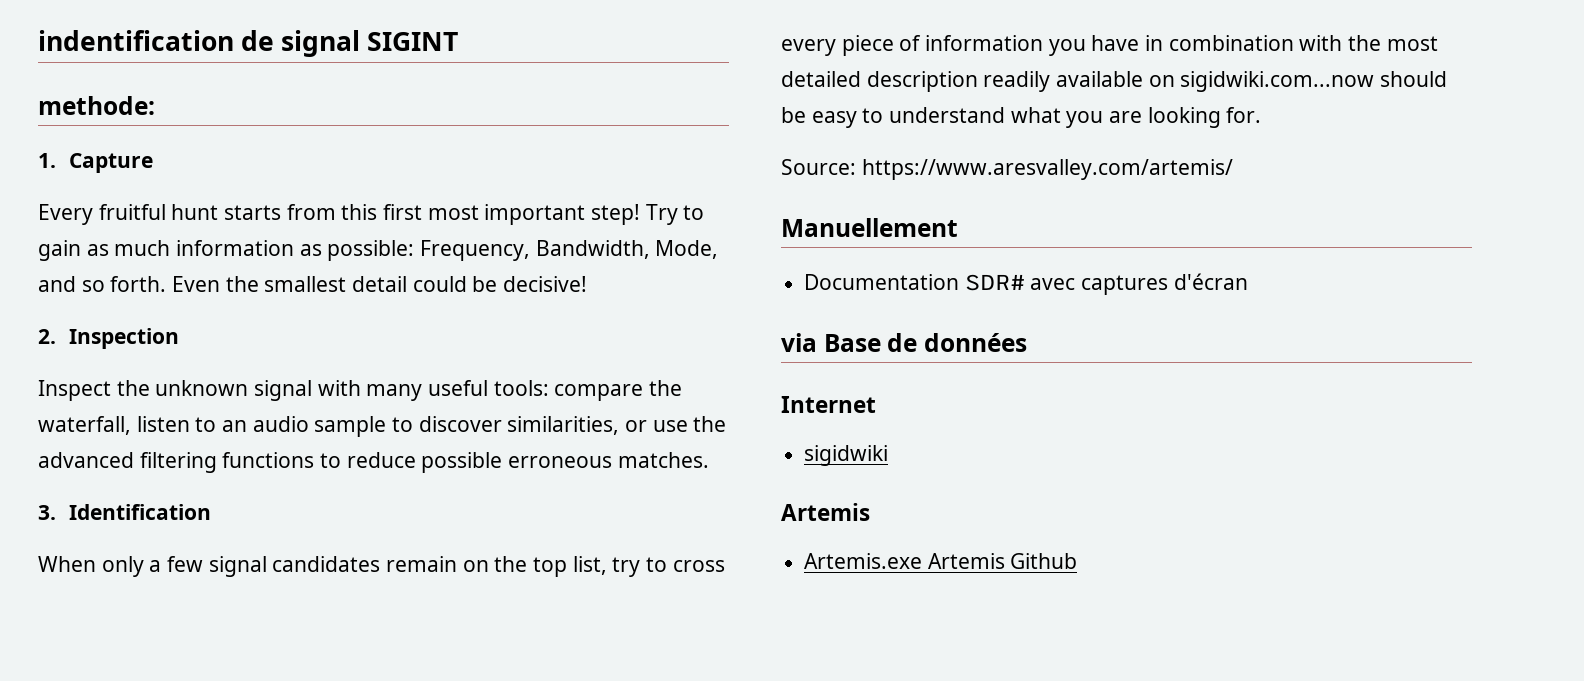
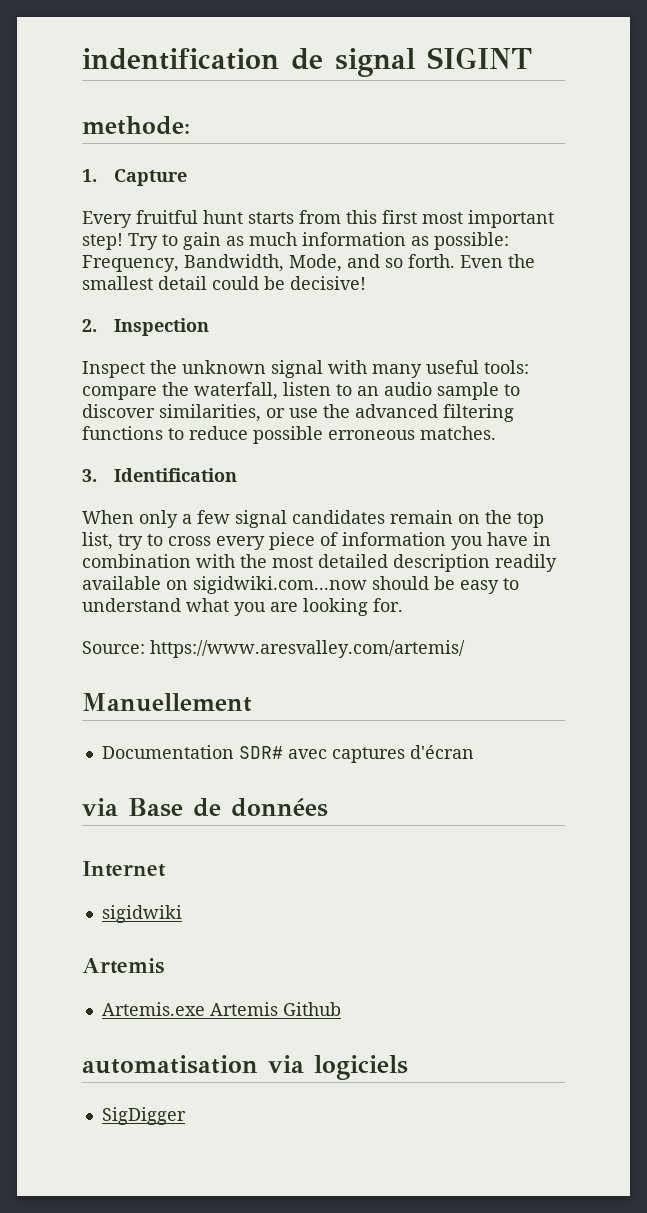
(1078, 561) none -> [82,1055,408,1080] [101,1107,186,1125] // automatisation via logiciels // SigDigger

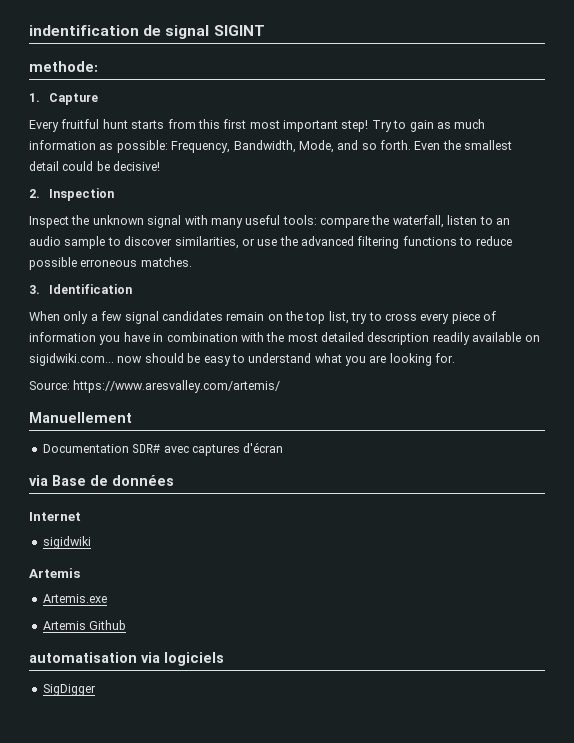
[193,576,367,594] sigidwiki.com...now -> [29,353,143,366] sigidwiki.com... now
(205, 1009) none -> (107, 598) //

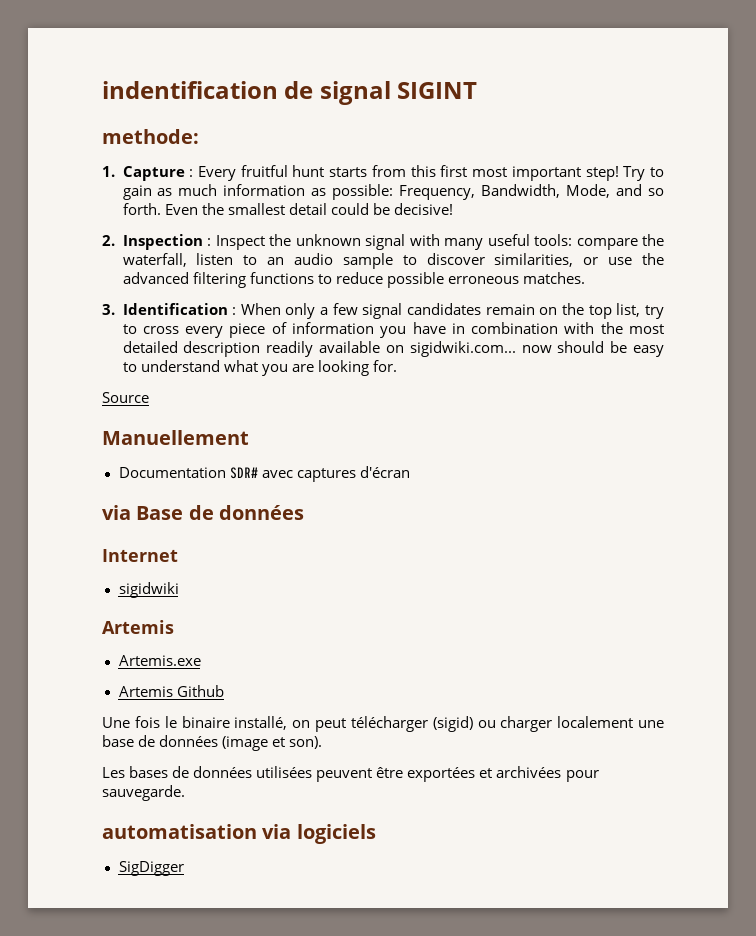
(98, 99) // -> [189,169,194,177] :
(114, 194) // -> [207,238,211,246] :
(132, 289) // -> [232,307,237,315] :
[29,380,281,393] Source: https://www.aresvalley.com/artemis/ -> [102,392,149,403] Source
(127, 625) none -> [102,716,664,732] [102,735,323,751] [102,766,599,782] [102,785,185,801] // Une fois le binaire installé, on peut télécharger (sigid) ou charger localement une base de données (image et son). // Les bases de données utilisées peuvent être exportées et archivées pour sauvegarde.

